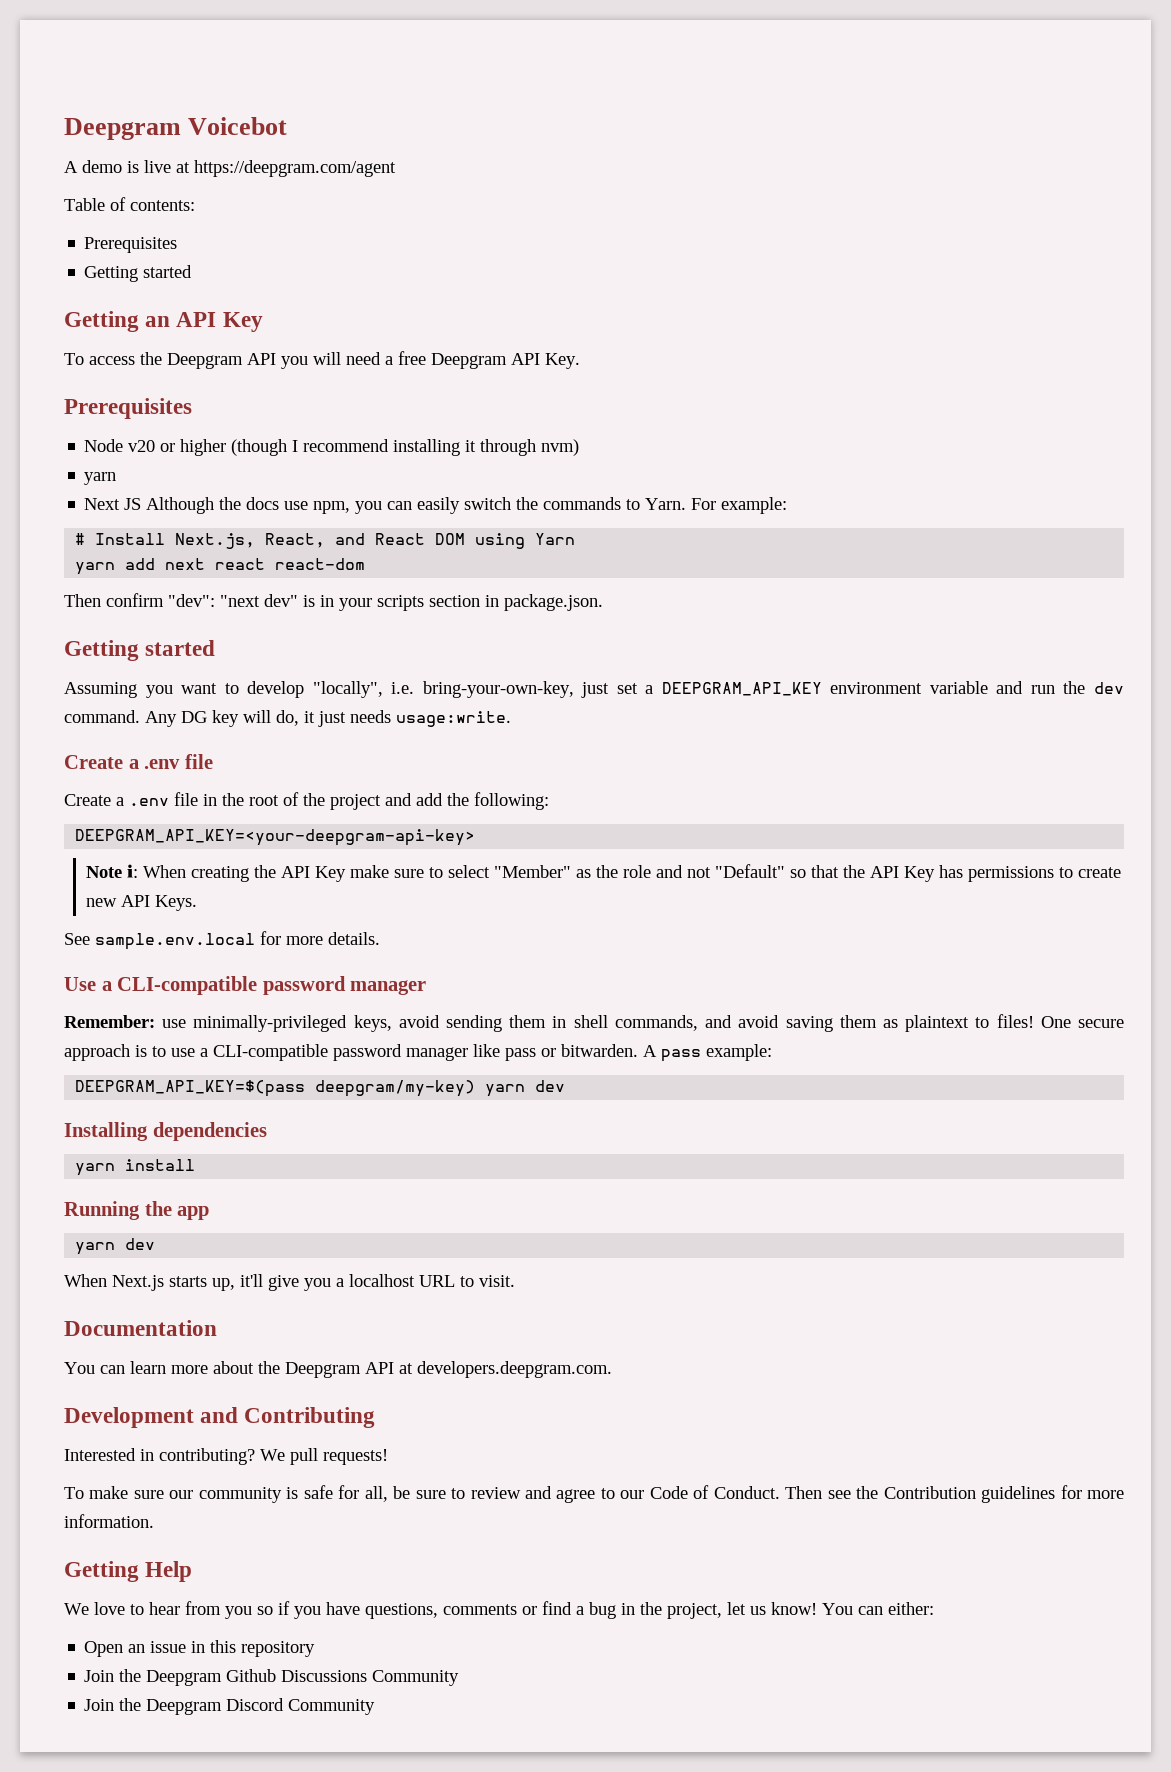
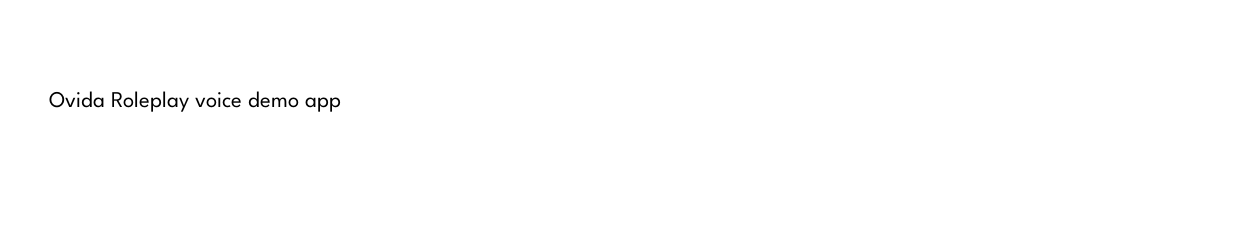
[64,117,288,140] [64,160,396,177] [64,197,195,211] [84,237,178,253] [84,265,193,282] [64,311,263,332] [64,351,580,369] [64,398,192,419] [84,439,580,456] [84,472,117,485] [84,497,788,514] [75,533,576,549] [75,558,366,575] [64,593,603,611] [64,640,216,661] [64,681,1124,698] [64,710,511,727] [64,754,213,769] [64,792,549,810] [75,829,476,846] [85,864,1121,882] [85,895,197,911] [64,931,380,950] [64,976,427,995] [64,1014,1124,1032] [64,1044,772,1062] [75,1080,566,1097] [64,1122,267,1141] [75,1159,196,1176] [64,1201,210,1220] [75,1238,156,1255] [64,1274,515,1291] [64,1320,217,1336] [64,1361,612,1378] [64,1407,376,1428] [64,1448,388,1465] [64,1485,1124,1503] [64,1514,154,1528] [64,1561,193,1582] [64,1601,934,1619] [84,1640,316,1657] [84,1669,460,1686] [84,1698,376,1715] Deepgram Voicebot // A demo is live at https://deepgram.com/agent // Table of contents: // Prerequisites // Getting started // Getting an API Key // To access the Deepgram API you will need a free Deepgram API Key. // Prerequisites // Node v20 or higher (though I recommend installing it through nvm) // yarn // Next JS Although the docs use npm, you can easily switch the commands to Yarn. For example: // # Install Next.js, React, and React DOM using Yarn // yarn add next react react-dom // Then confirm "dev": "next dev" is in your scripts section in package.json. // Getting started // Assuming you want to develop "locally", i.e. bring-your-own-key, just set a DEEPGRAM_API_KEY environment variable and run the dev command. Any DG key will do, it just needs usage:write. // Create a .env file // Create a .env file in the root of the project and add the following: // DEEPGRAM_API_KEY=<your-deepgram-api-key> // Note ℹ: When creating the API Key make sure to select "Member" as the role and not "Default" so that the API Key has permissions to create new API Keys. // See sample.env.local for more details. // Use a CLI-compatible password manager // Remember: use minimally-privileged keys, avoid sending them in shell commands, and avoid saving them as plaintext to files! One secure approach is to use a CLI-compatible password manager like pass or bitwarden. A pass example: // DEEPGRAM_API_KEY=$(pass deepgram/my-key) yarn dev // Installing dependencies // yarn install // Running the app // yarn dev // When Next.js starts up, it'll give you a localhost URL to visit. // Documentation // You can learn more about the Deepgram API at developers.deepgram.com. // Development and Contributing // Interested in contributing? We pull requests! // To make sure our community is safe for all, be sure to review and agree to our Code of Conduct. Then see the Contribution guidelines for more information. // Getting Help // We love to hear from you so if you have questions, comments or find a bug in the project, let us know! You can either: // Open an issue in this repository // Join the Deepgram Github Discussions Community // Join the Deepgram Discord Community -> [49,91,342,112] Ovida Roleplay voice demo app

